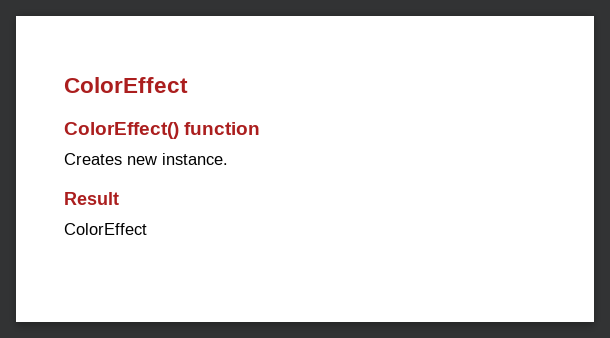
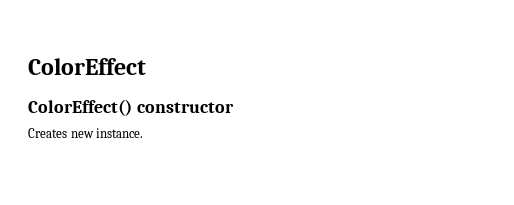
[184,122,261,135] function -> [136,102,234,113] constructor
[64,192,119,205] [64,223,147,235] // Result // ColorEffect -> (144, 133) none

